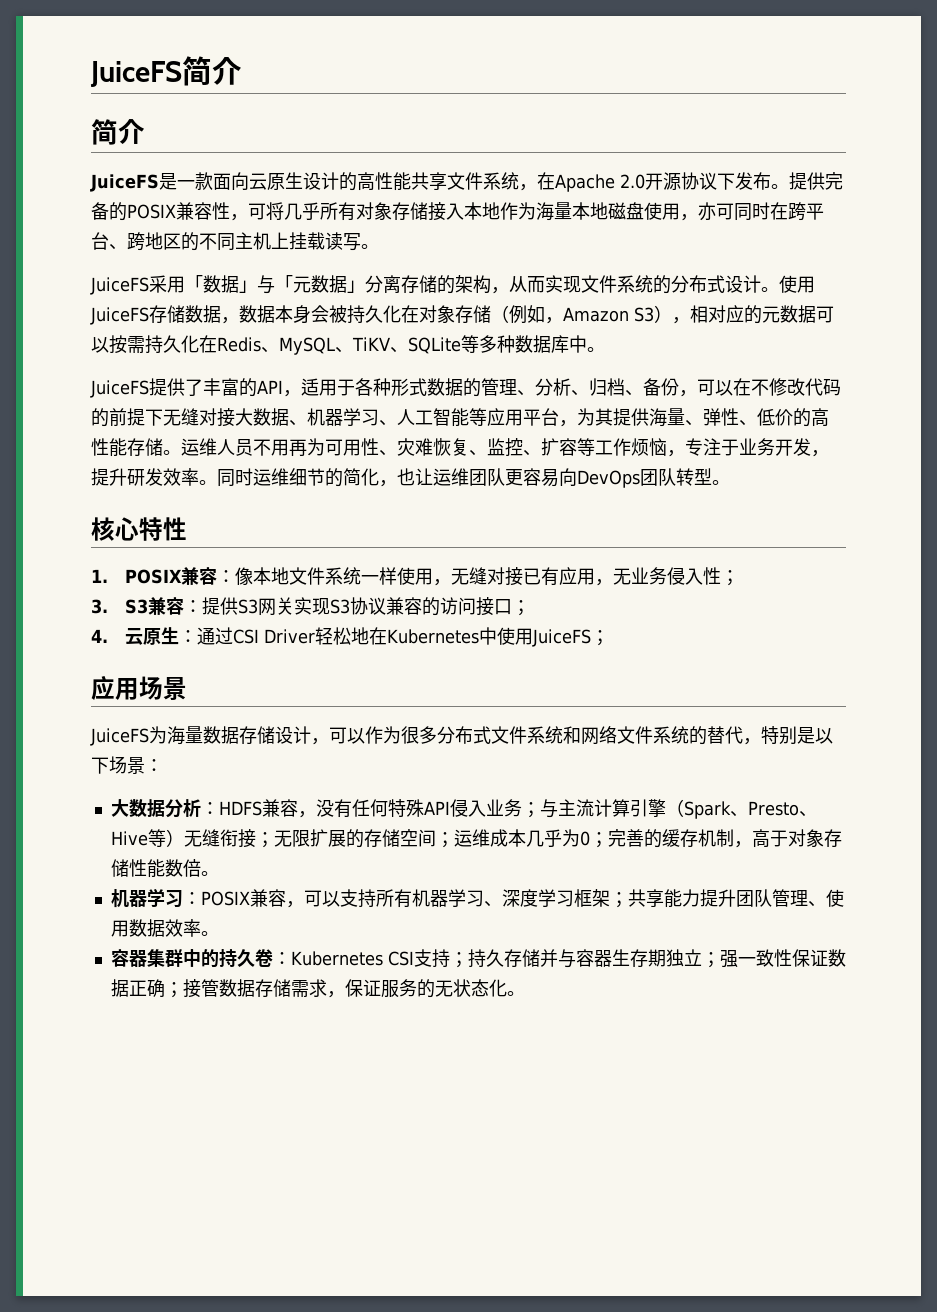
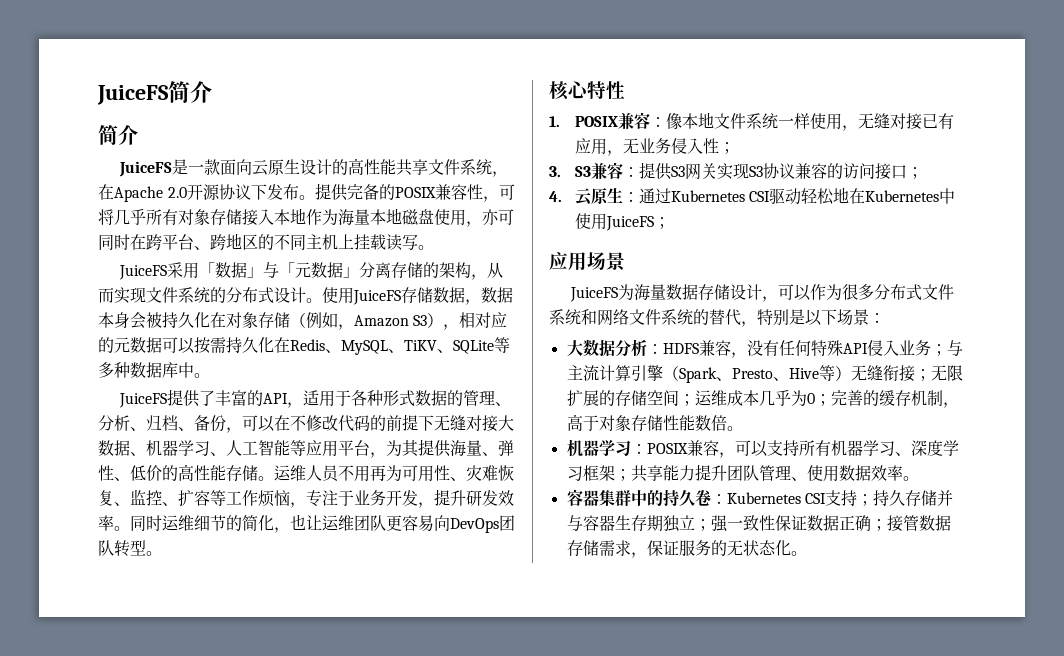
[233,629,316,644] CSI Driver -> [670,188,802,205] Kubernetes CSI驱动

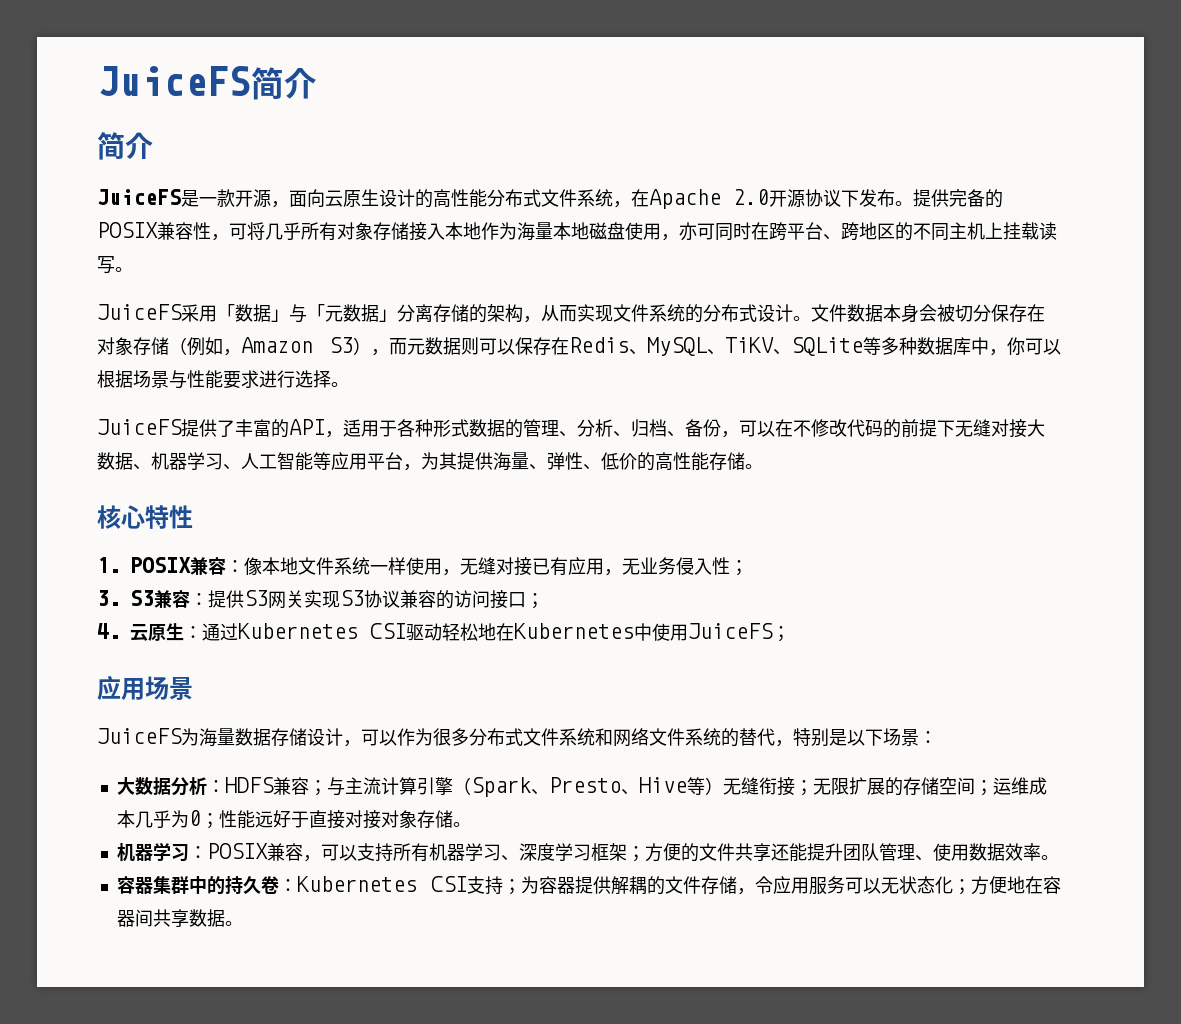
(220, 167) none -> [235,189,289,208] 开源，
[395,159,428,176] 共享 -> [487,189,541,207] 分布式
[322,287,481,305] 使用JuiceFS存储数据， -> [811,304,847,322] 文件
[162,312,210,328] 持久化 -> [955,304,1027,322] 切分保存
[459,312,508,328] [98,337,274,354] 相对应的元数据可以按需持久化 -> [389,337,551,355] 而元数据则可以保存
(194, 370) none -> [989,337,1061,356] [97,370,331,389] ，你可以根据场景与性能要求进行选择
[274,465,514,482] [98,489,514,508] [98,514,515,533] [98,540,162,557] 运维人员不用再为可用性、灾难恢复、监控、扩容等工作烦恼，专注于业务开发，提升研发效率。同时运维细节的简化，也让运维团队更容易向DevOps团队转型。 -> (763, 466) none
[730,340,931,358] ，没有任何特殊API侵入业务 -> (309, 786) none
[830,390,959,408] [566,414,727,431] 完善的缓存机制，高于对象存储性能数倍 -> [218,810,453,829] 性能远好于直接对接对象存储
[630,465,695,482] 共享能力 -> [644,843,807,862] 方便的文件共享还能
[872,490,953,506] [566,515,951,532] [566,540,791,558] 持久存储并与容器生存期独立；强一致性保证数据正确；接管数据存储需求，保证服务的无状态化 -> [521,876,1061,895] [116,909,225,928] 为容器提供解耦的文件存储，令应用服务可以无状态化；方便地在容器间共享数据

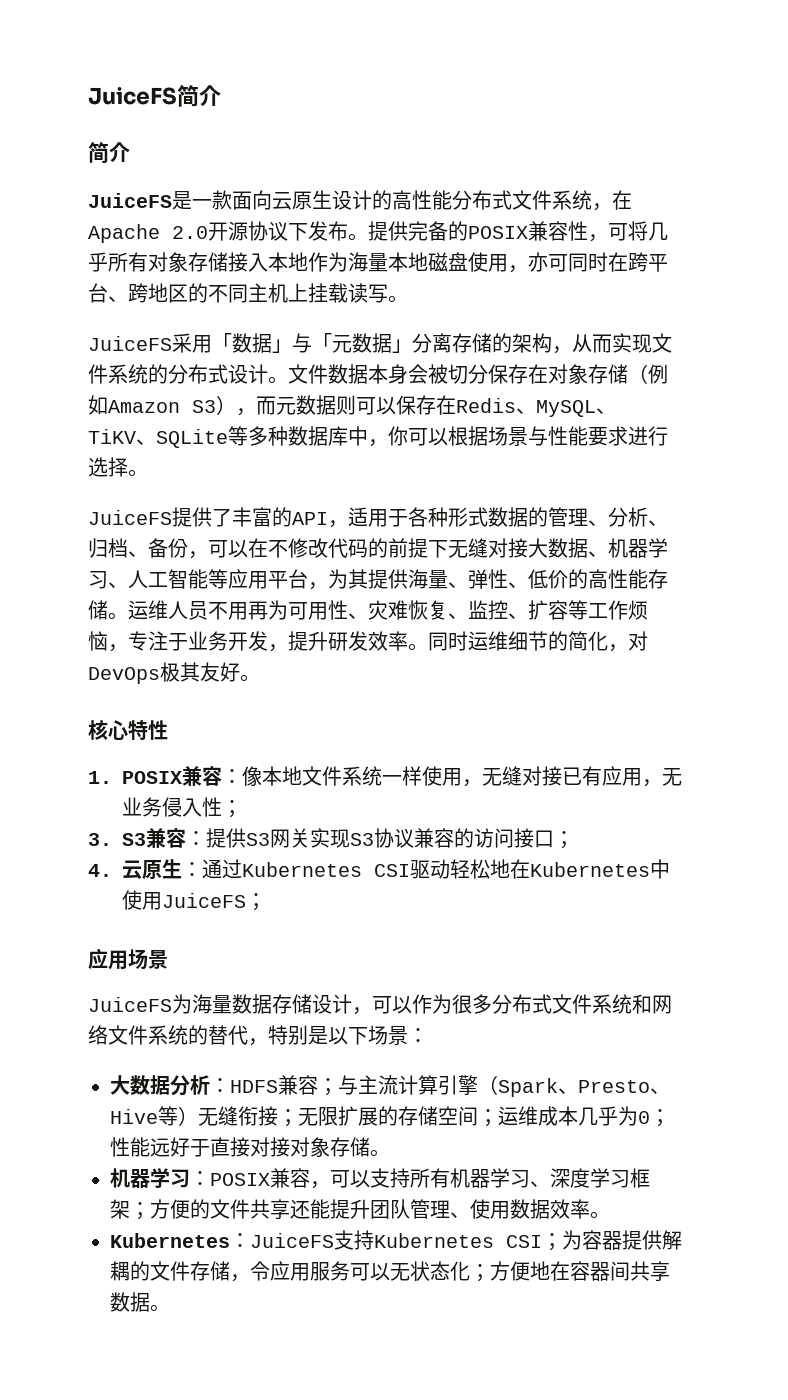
[235,189,289,208] 开源， -> (232, 200) none
[223,349,241,356] ， -> (108, 405) none
(763, 466) none -> [128,600,648,620] [88,631,648,652] [88,662,260,684] 运维人员不用再为可用性、灾难恢复、监控、扩容等工作烦恼，专注于业务开发，提升研发效率。同时运维细节的简化，对DevOps极其友好。
[116,876,504,895] 容器集群中的持久卷：Kubernetes CSI支持 -> [110,1230,542,1250] Kubernetes：JuiceFS支持Kubernetes CSI

